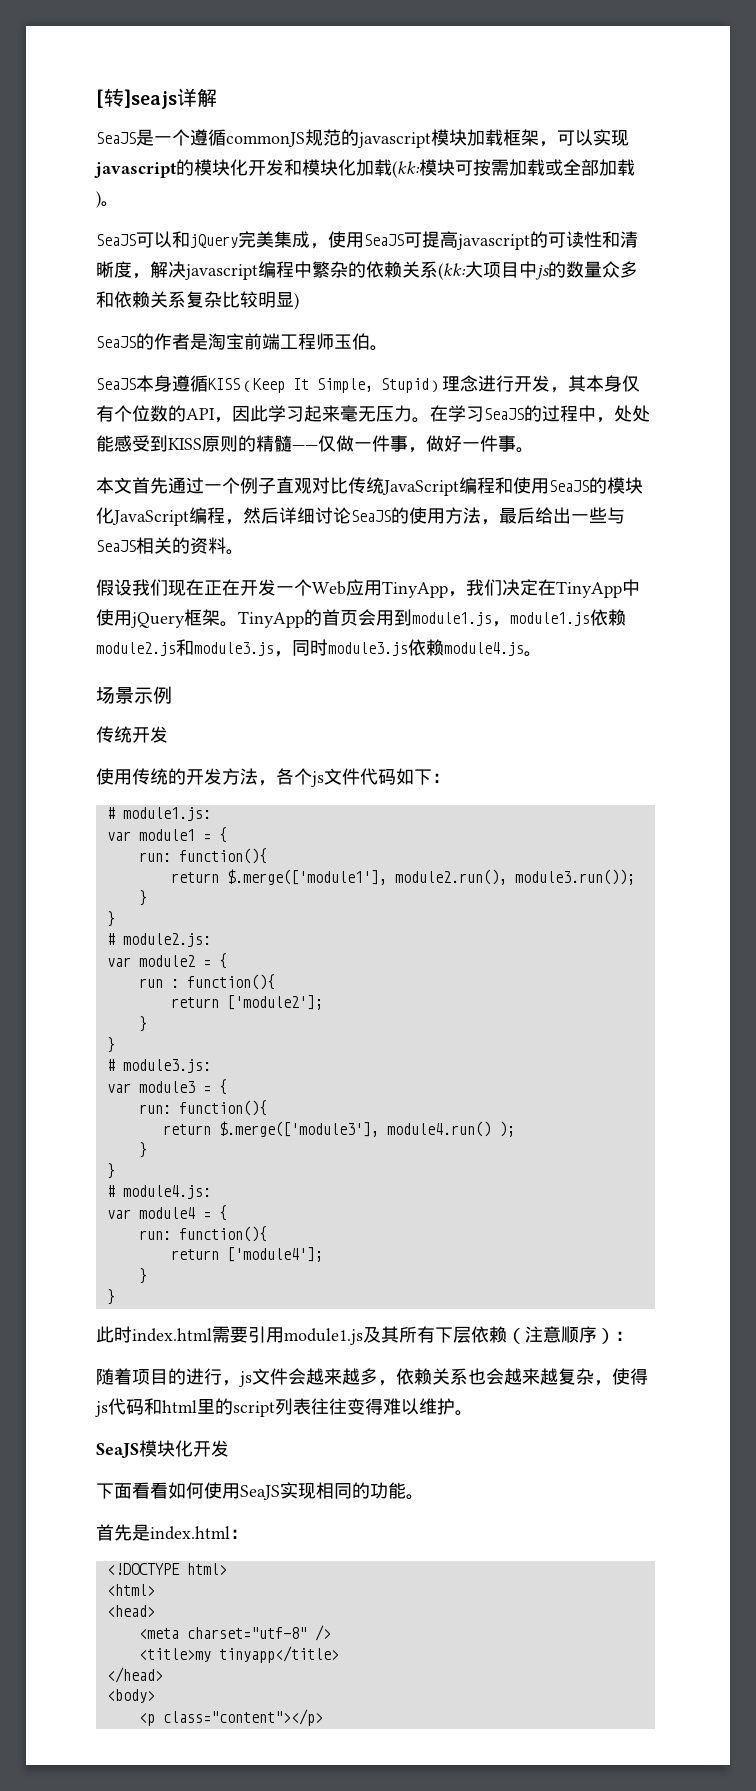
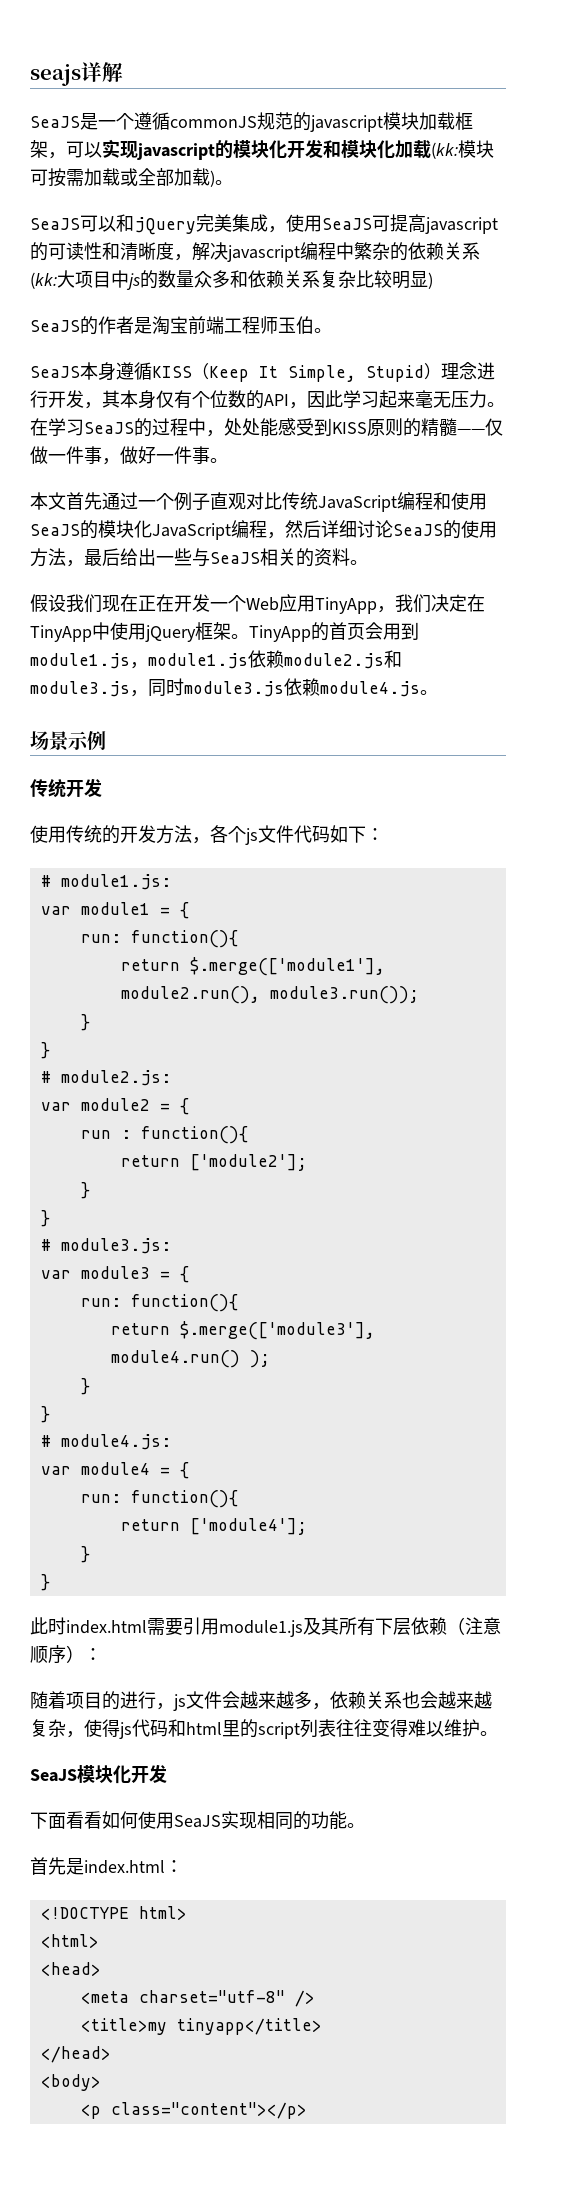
[96,88,177,109] [转]seajs -> [30,64,81,86] seajs

